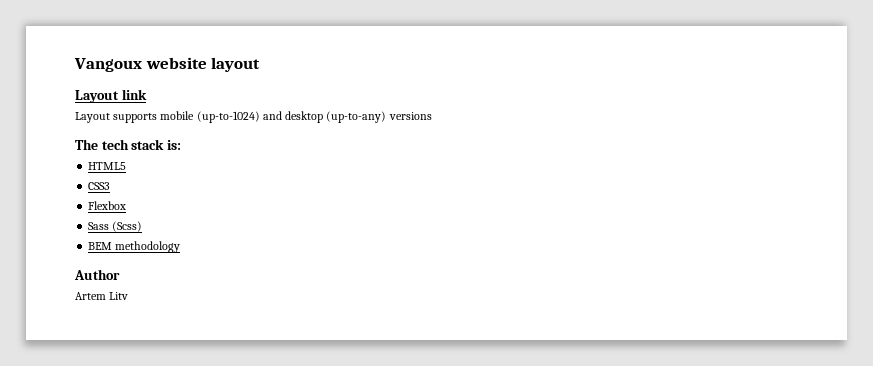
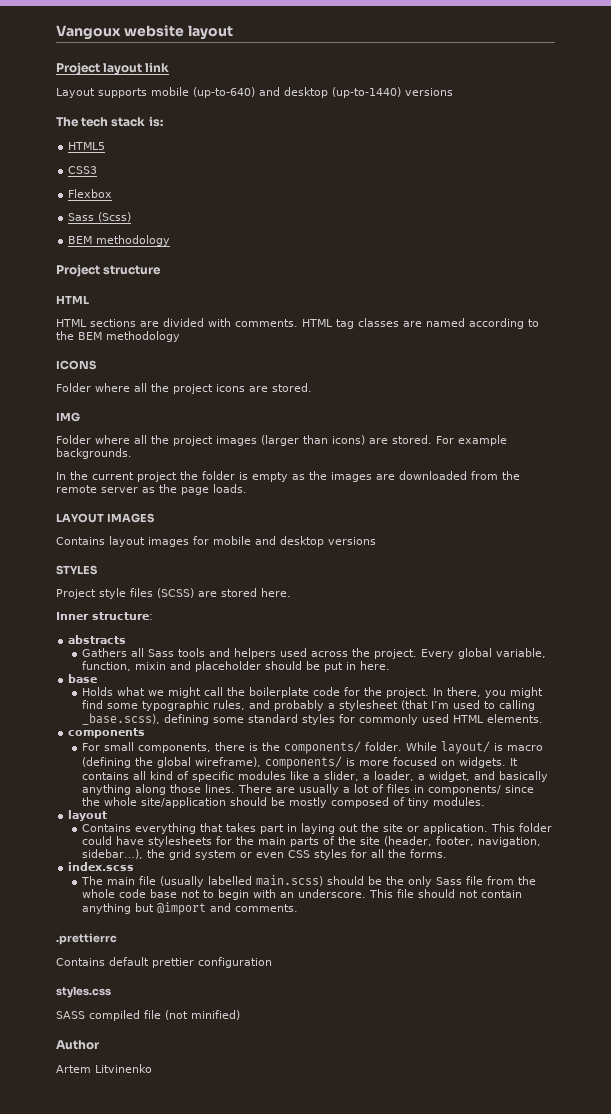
[75,90,119,103] Layout -> [56,62,143,75] Project layout
[196,111,387,123] (up-to-1024) and desktop (up-to-any) -> [193,87,401,98] (up-to-640) and desktop (up-to-1440)
(181, 247) none -> [56,264,162,277] [56,295,89,304] [56,318,539,329] [56,331,180,342] [56,360,96,370] [56,383,312,394] [56,412,80,422] [56,435,507,446] [56,448,132,459] [56,471,520,482] [56,484,247,495] [56,513,154,523] [56,536,376,547] [56,565,97,575] [56,588,291,599] [56,612,153,620] [68,635,127,644] [81,648,546,659] [81,661,390,672] [68,674,98,683] [81,687,543,698] [81,700,535,711] [81,713,543,725] [68,728,146,738] [81,741,543,754] [81,756,518,769] [81,771,548,782] [81,784,534,795] [81,797,485,808] [68,810,108,821] [81,823,552,834] [81,836,541,847] [81,849,447,860] [68,862,135,871] [80,875,536,887] [81,889,522,900] [81,902,298,915] [56,933,117,945] [56,957,272,968] [56,986,111,998] [56,1010,240,1021] // Project structure // HTML // HTML sections are divided with comments. HTML tag classes are named according to the BEM methodology // ICONS // Folder where all the project icons are stored. // IMG // Folder where all the project images (larger than icons) are stored. For example backgrounds. // In the current project the folder is empty as the images are downloaded from the remote server as the page loads. // LAYOUT IMAGES // Contains layout images for mobile and desktop versions // STYLES // Project style files (SCSS) are stored here. // Inner structure: // abstracts // Gathers all Sass tools and helpers used across the project. Every global variable, function, mixin and placeholder should be put in here. // base // Holds what we might call the boilerplate code for the project. In there, you might find some typographic rules, and probably a stylesheet (that I’m used to calling _base.scss), defining some standard styles for commonly used HTML elements. // components // For small components, there is the components/ folder. While layout/ is macro (defining the global wireframe), components/ is more focused on widgets. It contains all kind of specific modules like a slider, a loader, a widget, and basically anything along those lines. There are usually a lot of files in components/ since the whole site/application should be mostly composed of tiny modules. // layout // Contains everything that takes part in laying out the site or application. This folder could have stylesheets for the main parts of the site (header, footer, navigation, sidebar…), the grid system or even CSS styles for all the forms. // index.scss // The main file (usually labelled main.scss) should be the only Sass file from the whole code base not to begin with an underscore. This file should not contain anything but @import and comments. // .prettierrc // Contains default prettier configuration // styles.css // SASS compiled file (not minified)
[109,292,129,300] Litv -> [95,1064,152,1073] Litvinenko

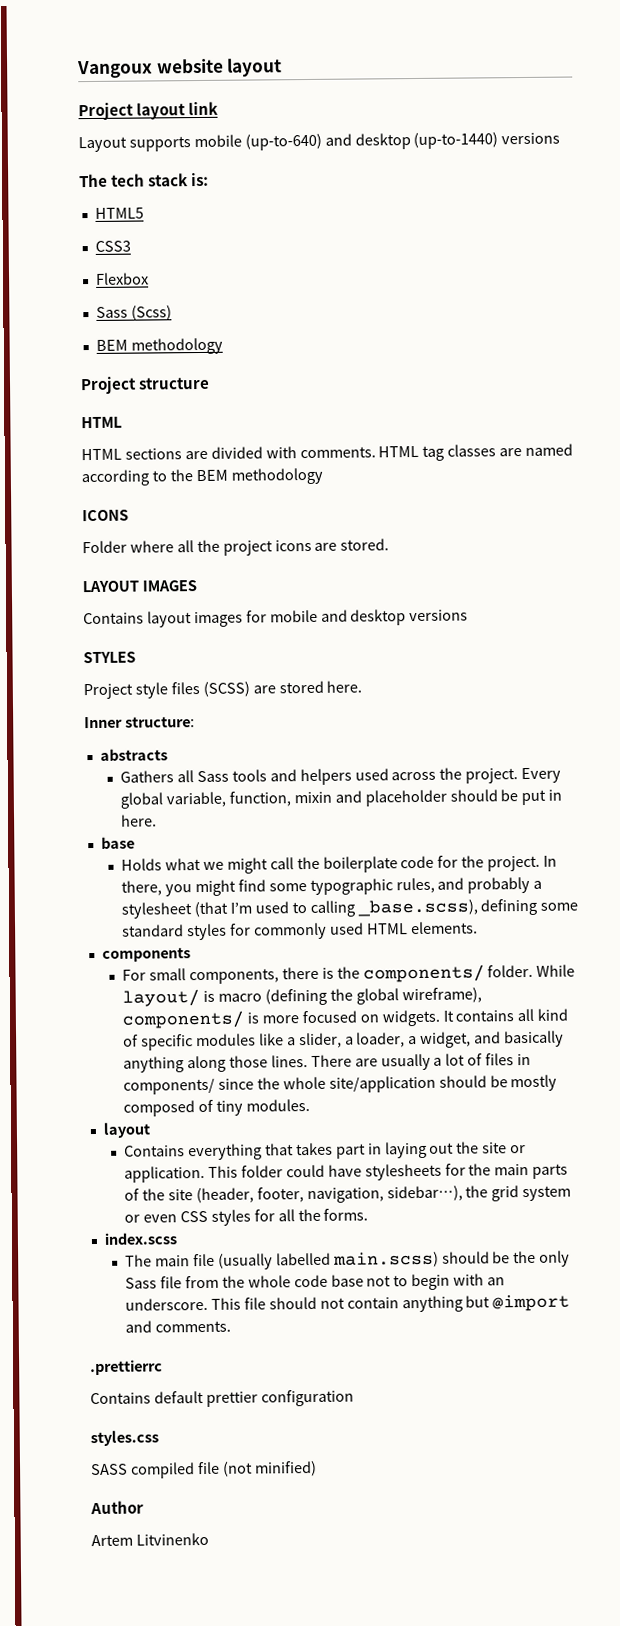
[56,412,80,422] [56,435,507,446] [56,448,132,459] [56,471,520,482] [56,484,247,495] // IMG // Folder where all the project images (larger than icons) are stored. For example backgrounds. // In the current project the folder is empty as the images are downloaded from the remote server as the page loads. -> (390, 544) none

